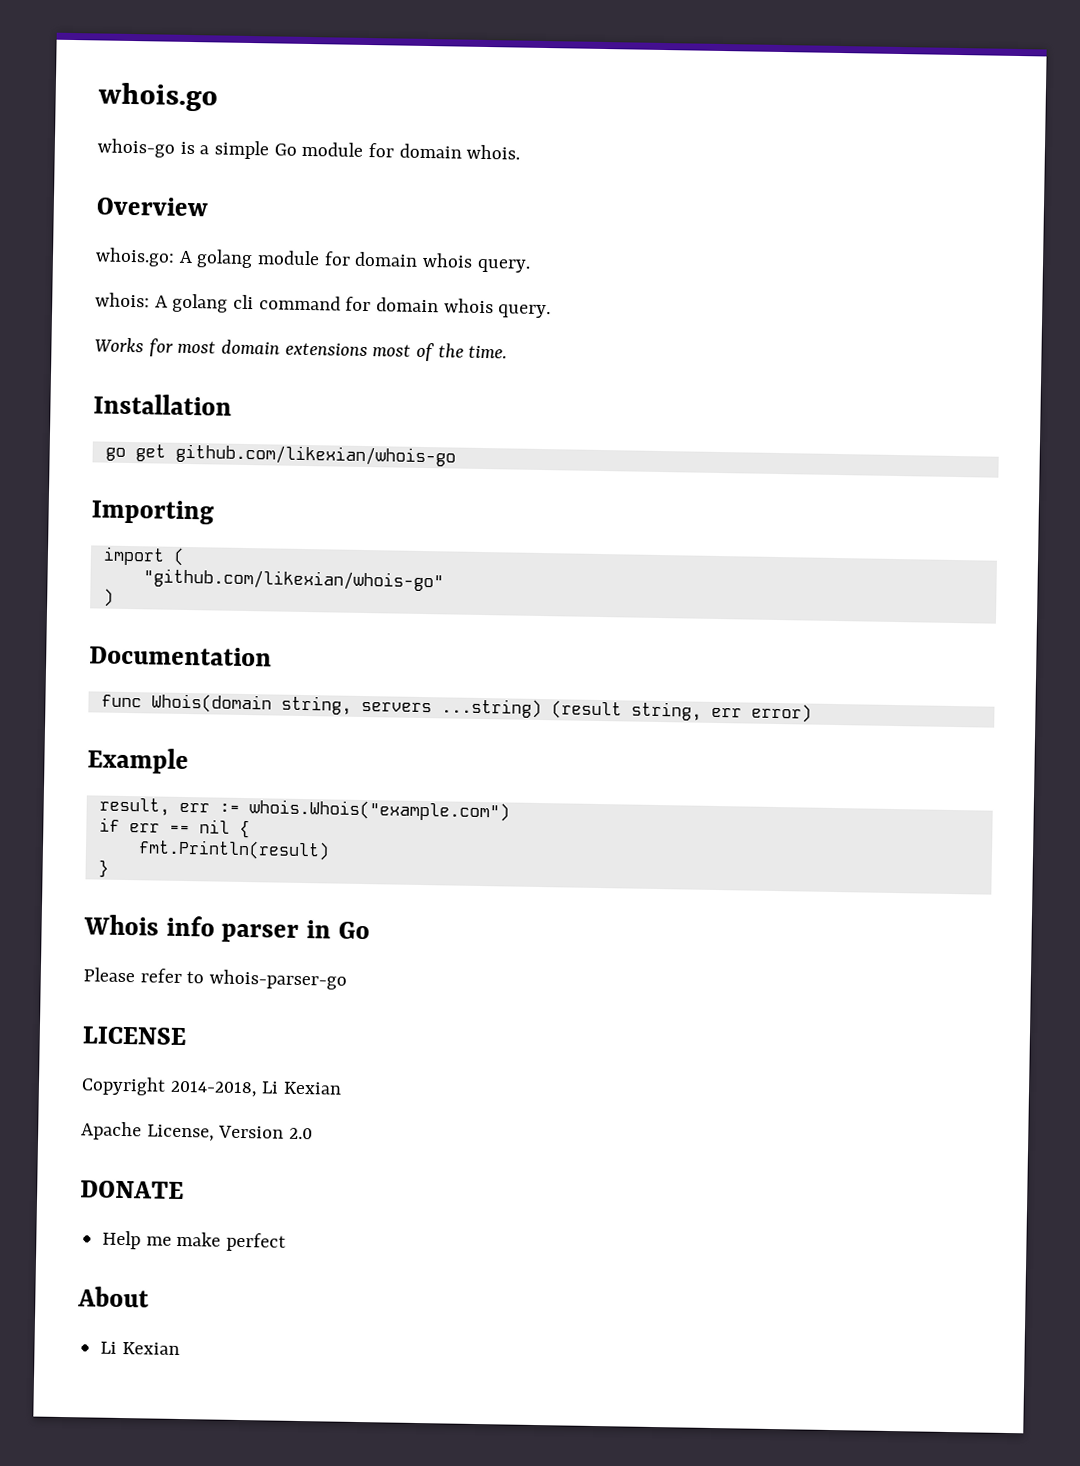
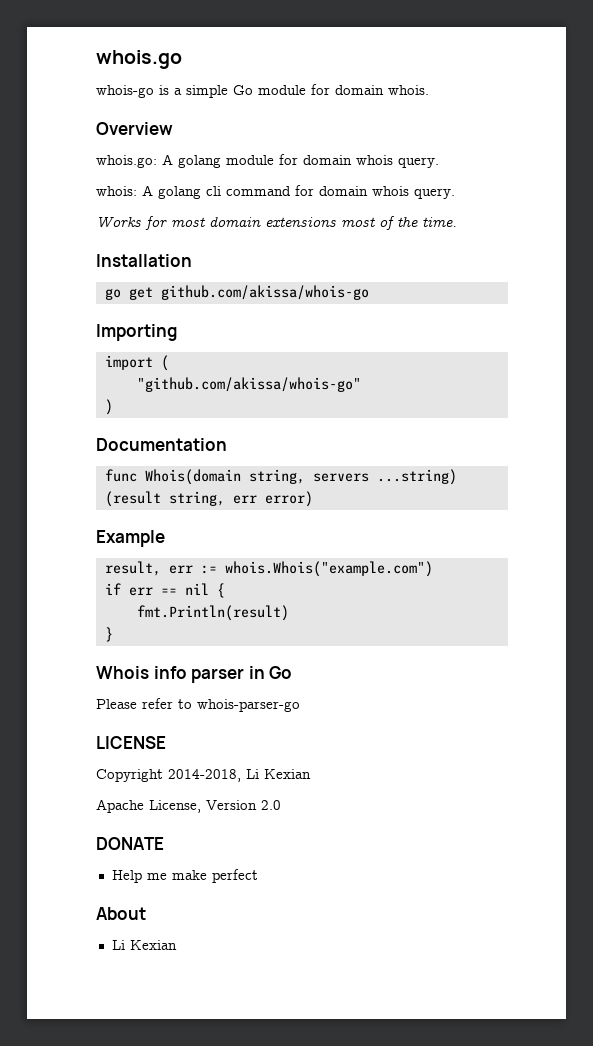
[174,443,456,467] github.com/likexian/whois-go -> [160,285,369,300] github.com/akissa/whois-go
[142,568,444,592] "github.com/likexian/whois-go" -> [136,377,361,392] "github.com/akissa/whois-go"

